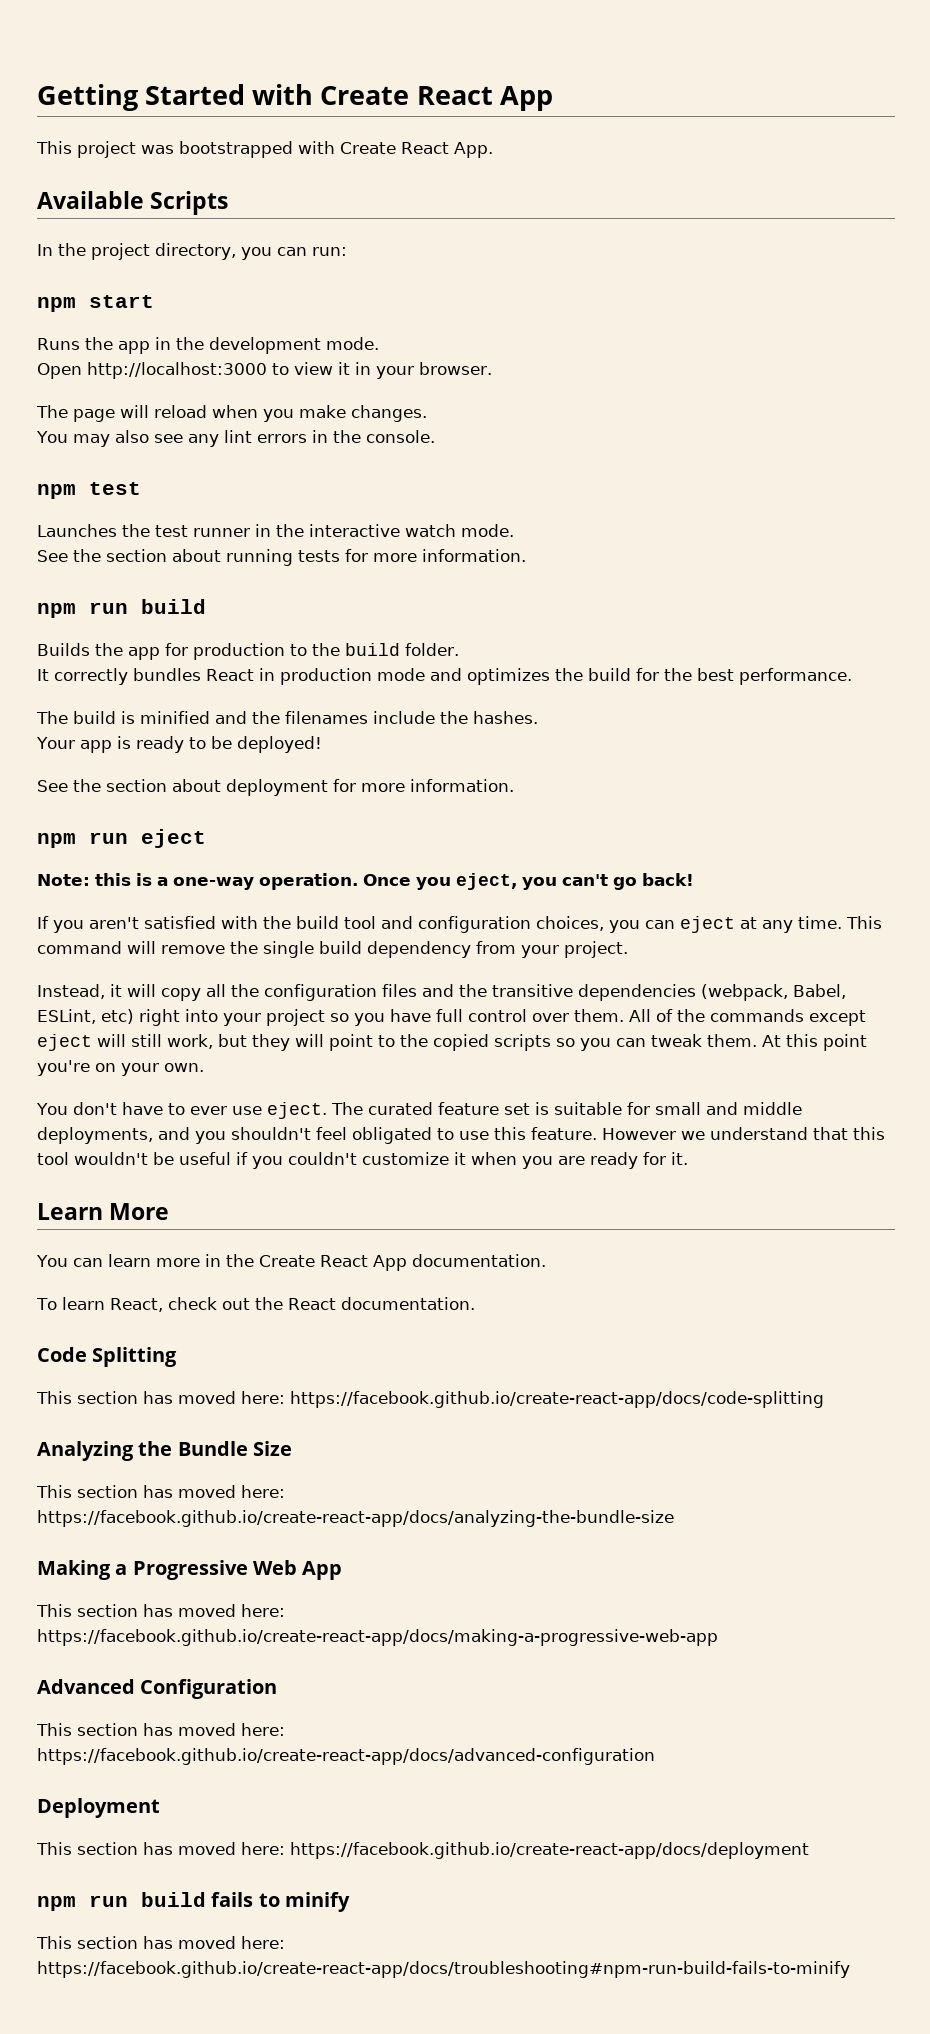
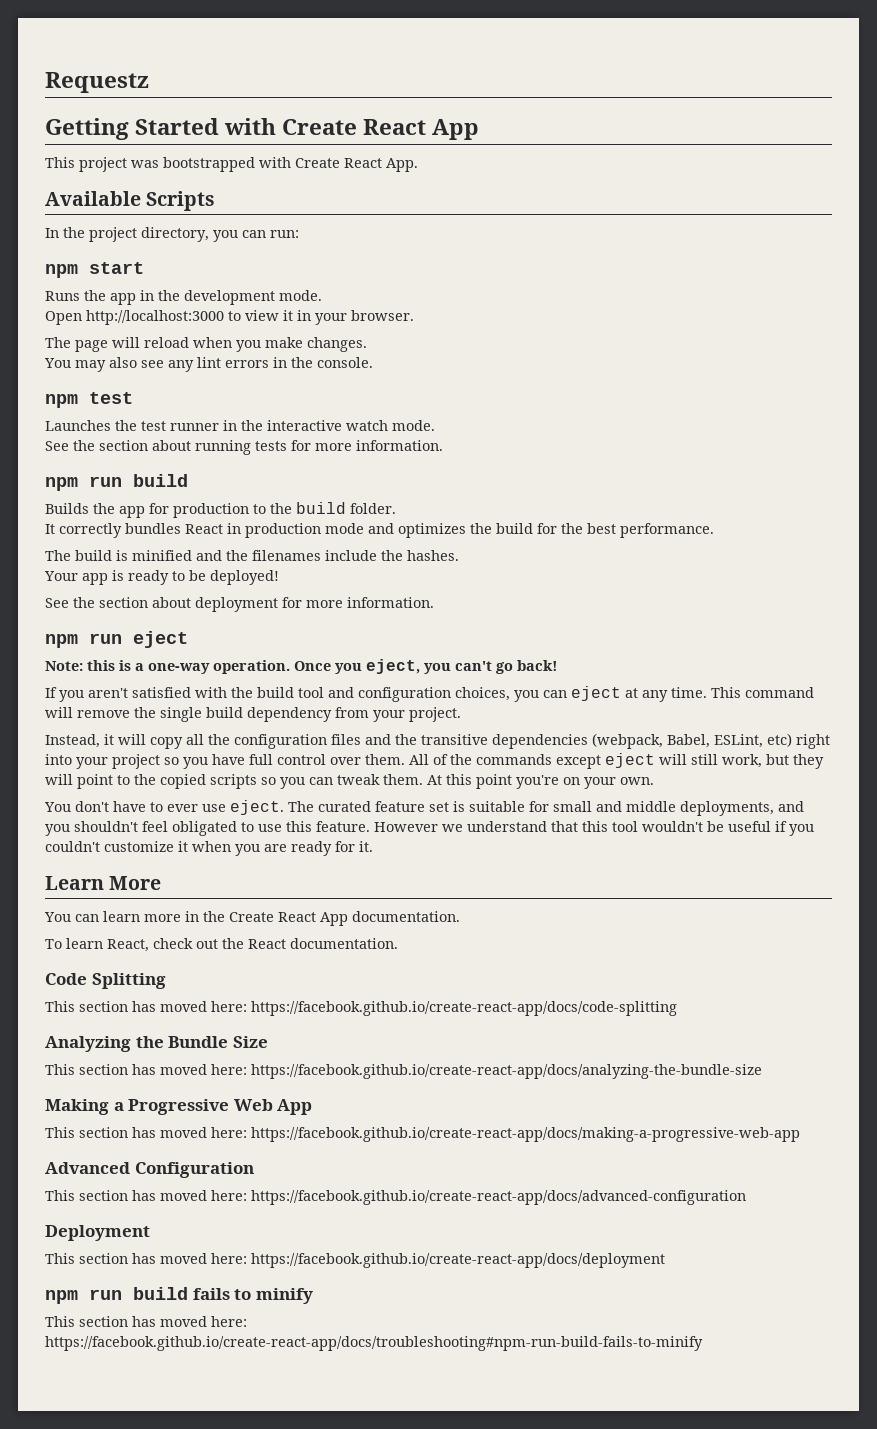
(37, 97) none -> [45,72,149,93] Requestz //

